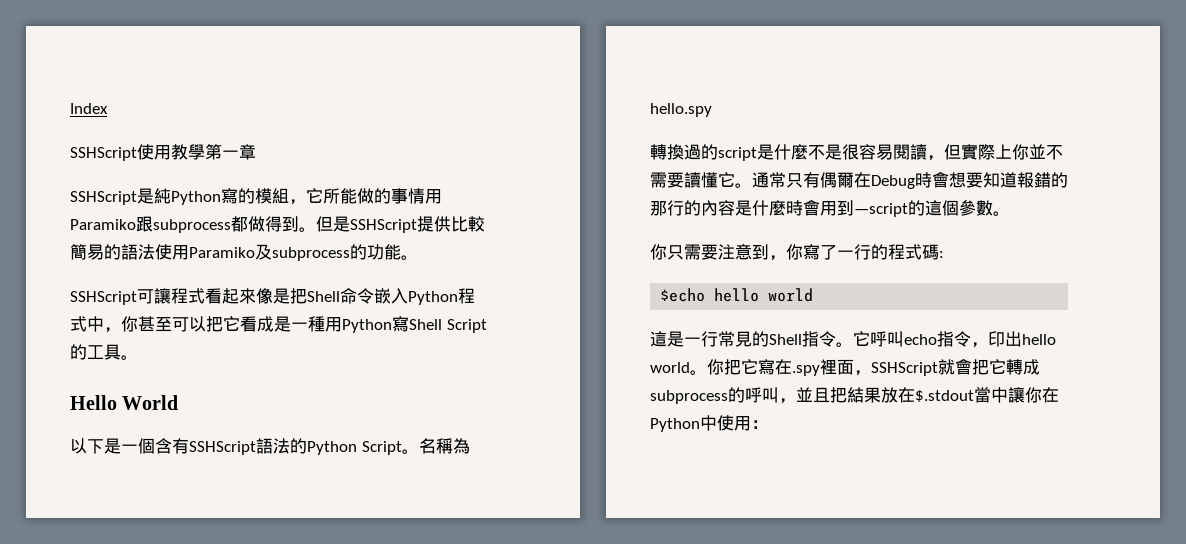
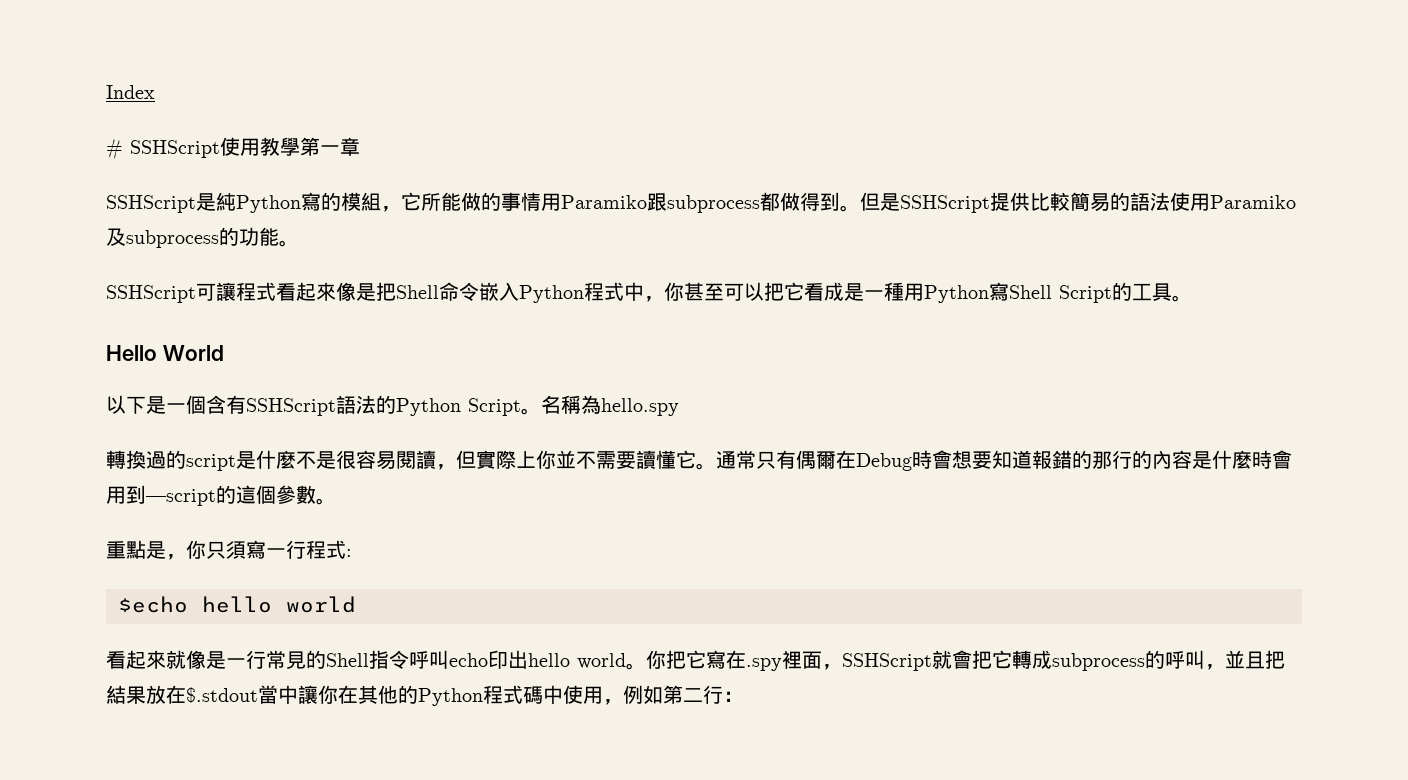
(108, 108) none -> [106,138,123,160] #
[650,244,939,261] 你只需要注意到，你寫了一行的程式碼 -> [106,540,346,560] 重點是，你只須寫一行程式
[650,330,667,347] 這 -> [106,650,206,669] 看起來就像
[836,331,870,347] 。它 -> (409, 659) none
[937,331,988,348] 指令， -> (488, 660) none
[650,415,751,432] Python中使用 -> [358,685,723,706] 其他的Python程式碼中使用，例如第二行

